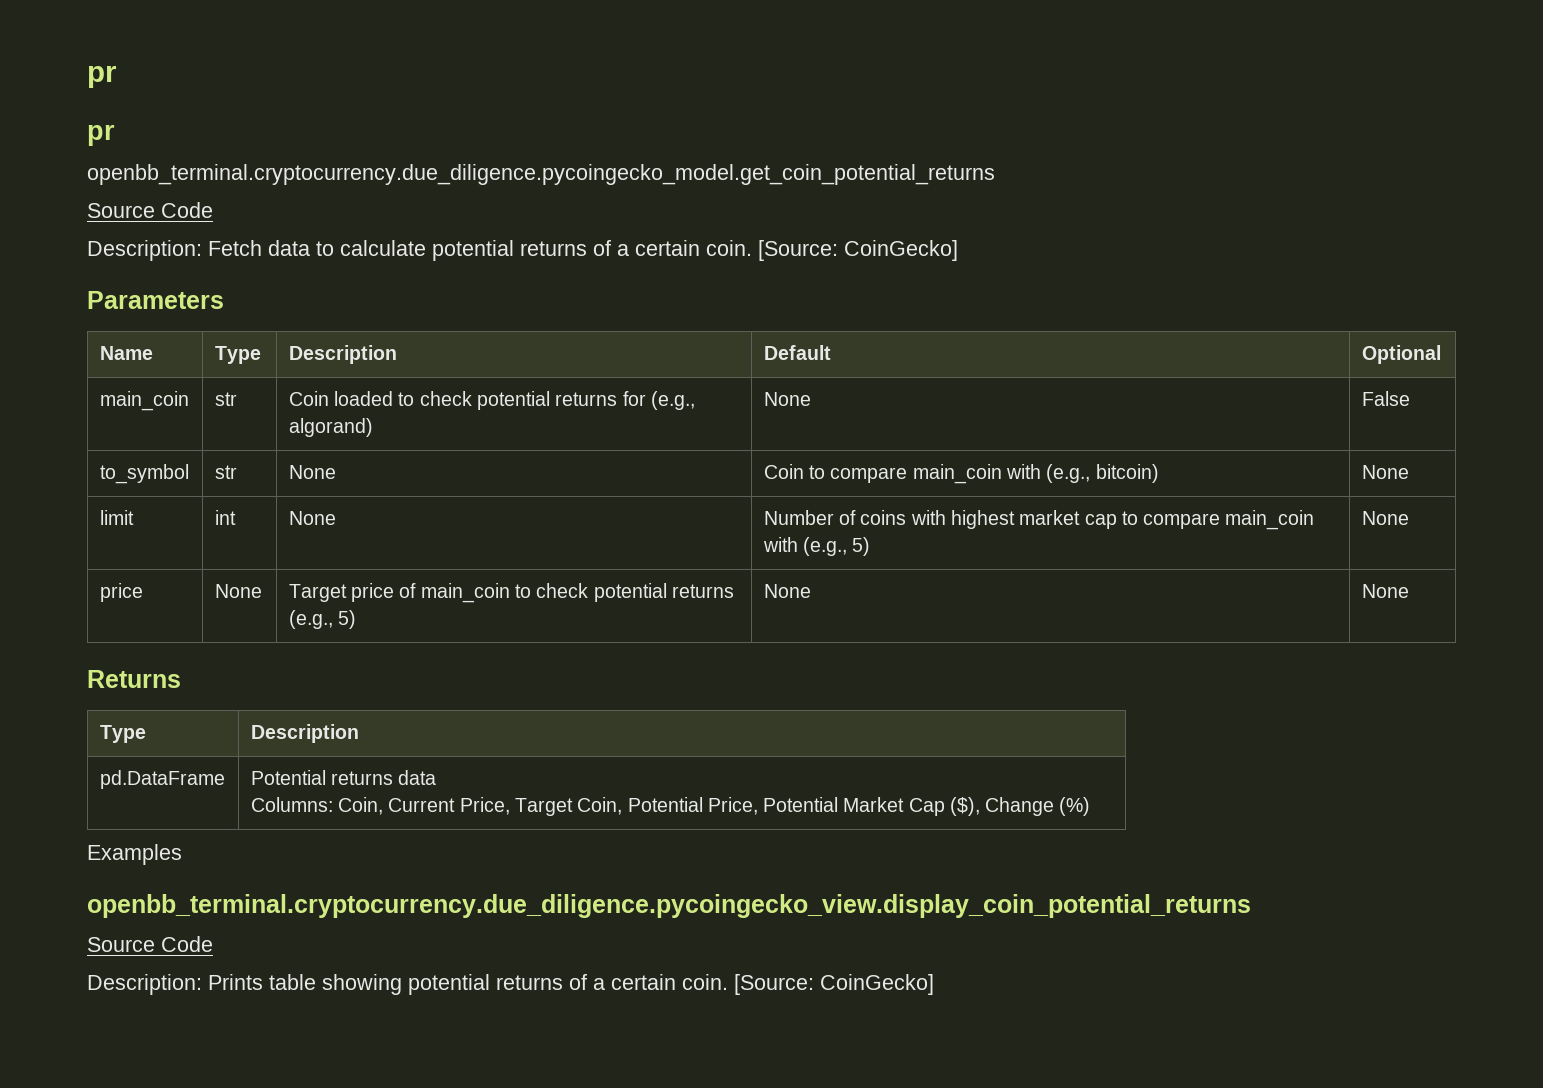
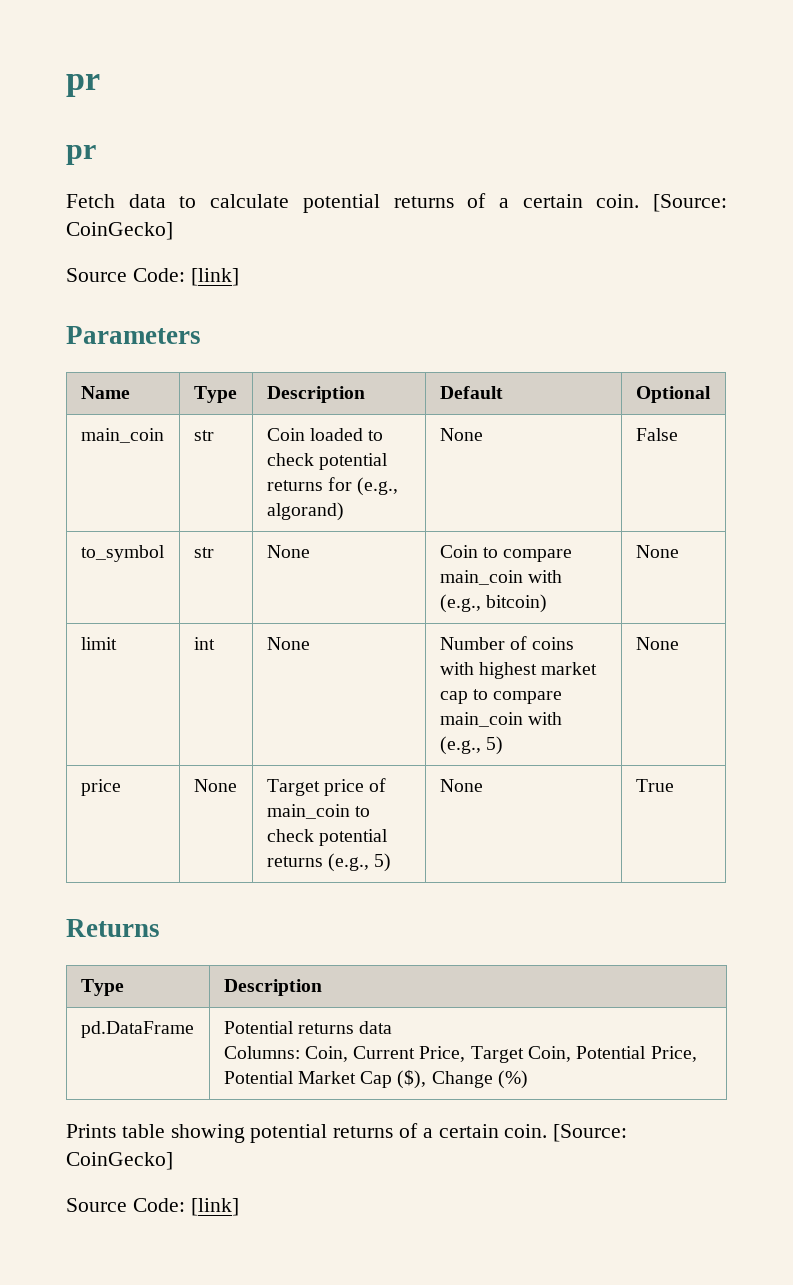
[87,164,995,185] [87,202,213,218] [87,240,202,261] openbb_terminal.cryptocurrency.due_diligence.pycoingecko_model.get_coin_potential_returns // Source Code // Description: -> (96, 155) none
(958, 250) none -> [66,268,239,286] // Source Code: [link]
[1361,584,1409,598] | None -> [635,779,674,792] | True
[87,844,182,865] [87,894,1251,918] [87,936,213,952] [87,974,202,995] Examples // openbb_terminal.cryptocurrency.due_diligence.pycoingecko_view.display_coin_potential_returns // Source Code // Description: -> (528, 1079) none
(934, 984) none -> [66,1198,239,1216] // Source Code: [link]

